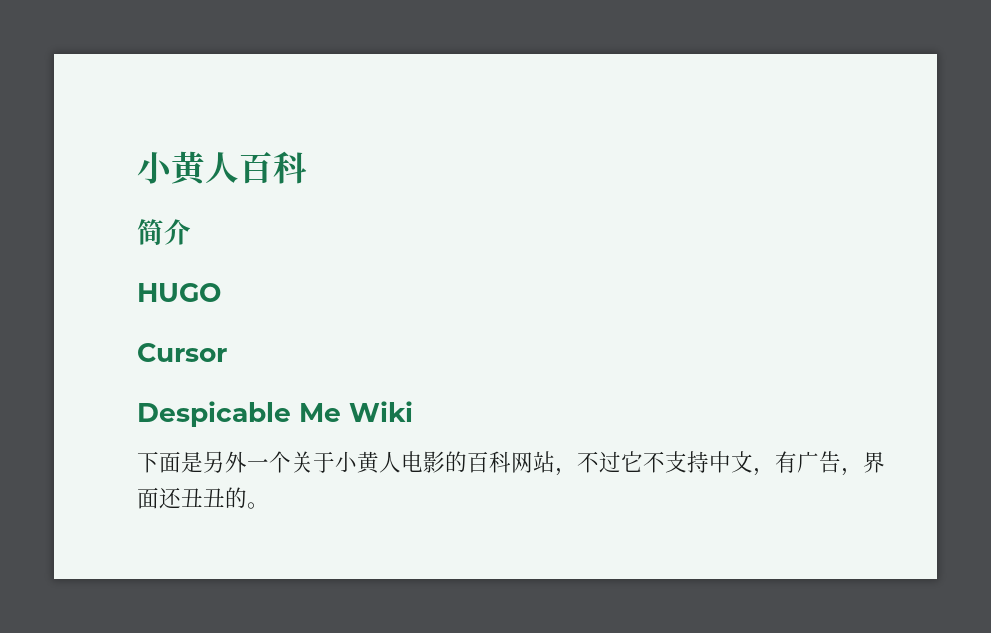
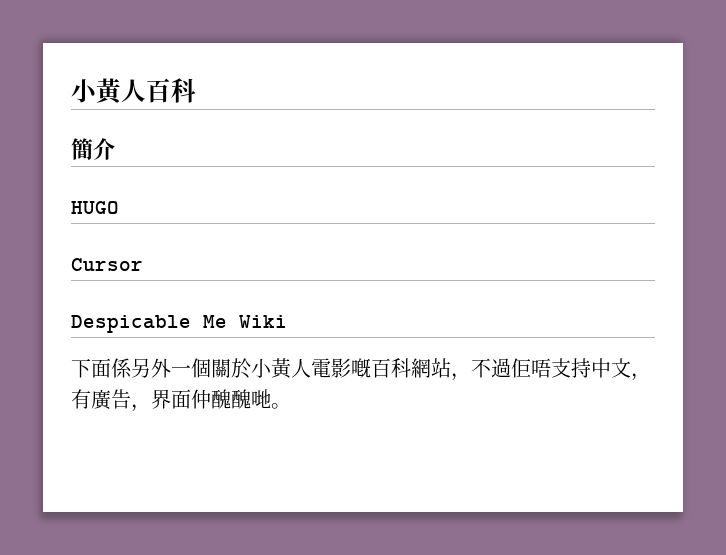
[137,151,208,186] 小黄 -> [71,78,124,105] 小黃
[137,219,164,245] 简 -> [71,138,93,160] 簡
[181,451,665,476] 是另外一个关于小黄人电影的百科网站，不过它不 -> [111,358,551,381] 係另外一個關於小黃人電影嘅百科網站，不過佢唔
[797,451,819,473] 广 -> [91,389,112,410] 廣
[159,487,247,509] 还丑丑的 -> [191,389,271,409] 仲醜醜哋

